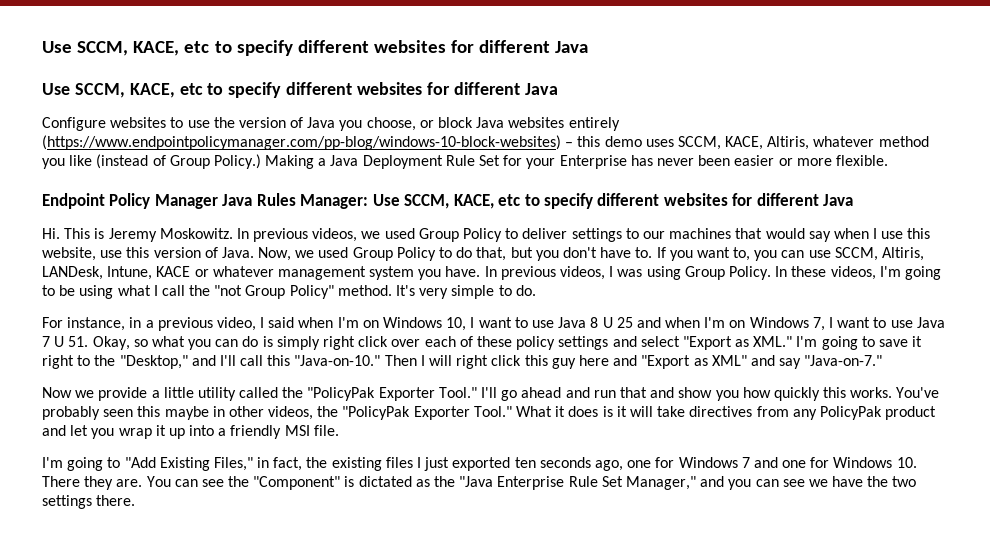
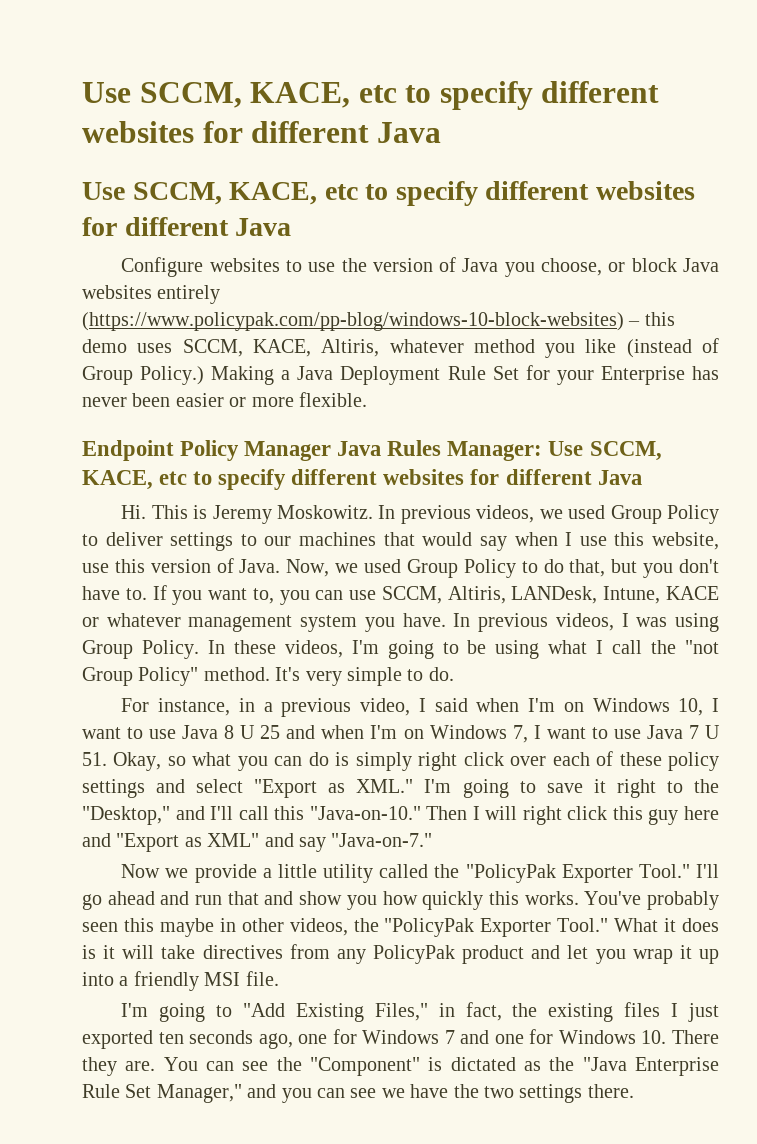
[42,135,561,150] (https://www.endpointpolicymanager.com/pp-blog/windows-10-block-websites) -> [82,312,624,331] (https://www.policypak.com/pp-blog/windows-10-block-websites)

